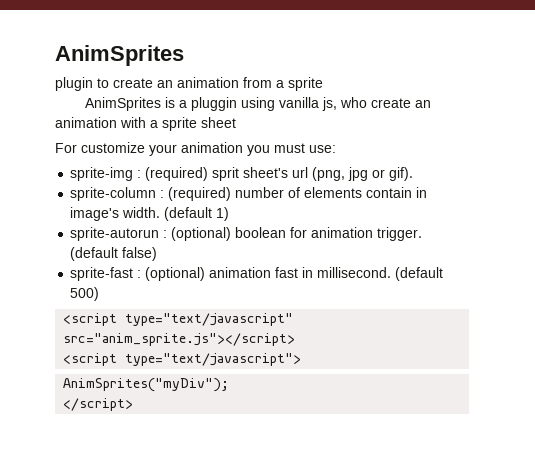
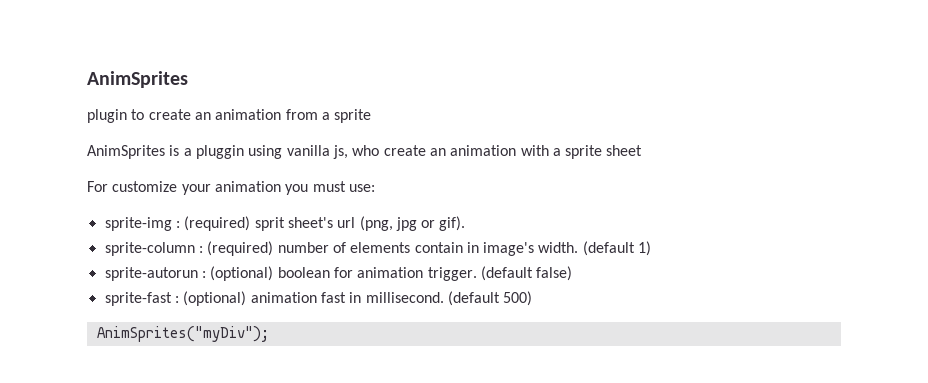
[63,313,294,326] [63,333,296,346] [63,353,302,366] // <script type="text/javascript" src="anim_sprite.js"></script> // <script type="text/javascript"> -> (533, 298) none
[63,398,134,411] // </script> -> (269, 334) none

